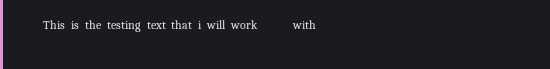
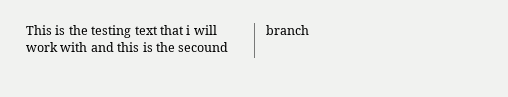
(316, 24) none -> [90,42,229,52] [266,25,309,35] and this is the secound branch

